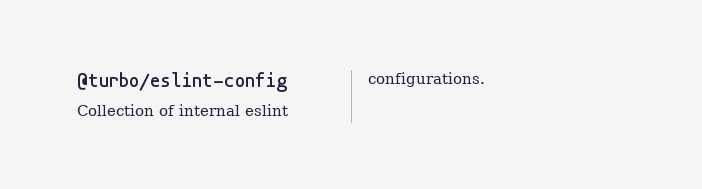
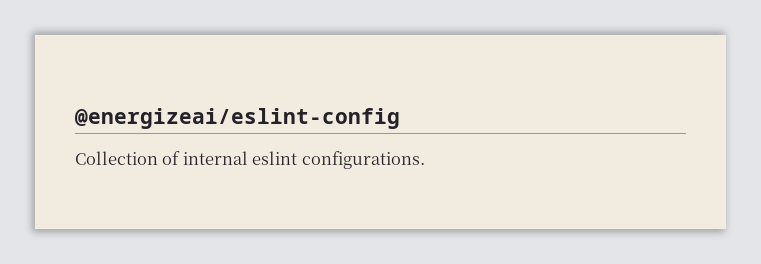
[77,72,287,92] @turbo/eslint-config -> [75,108,400,129] @energizeai/eslint-config

